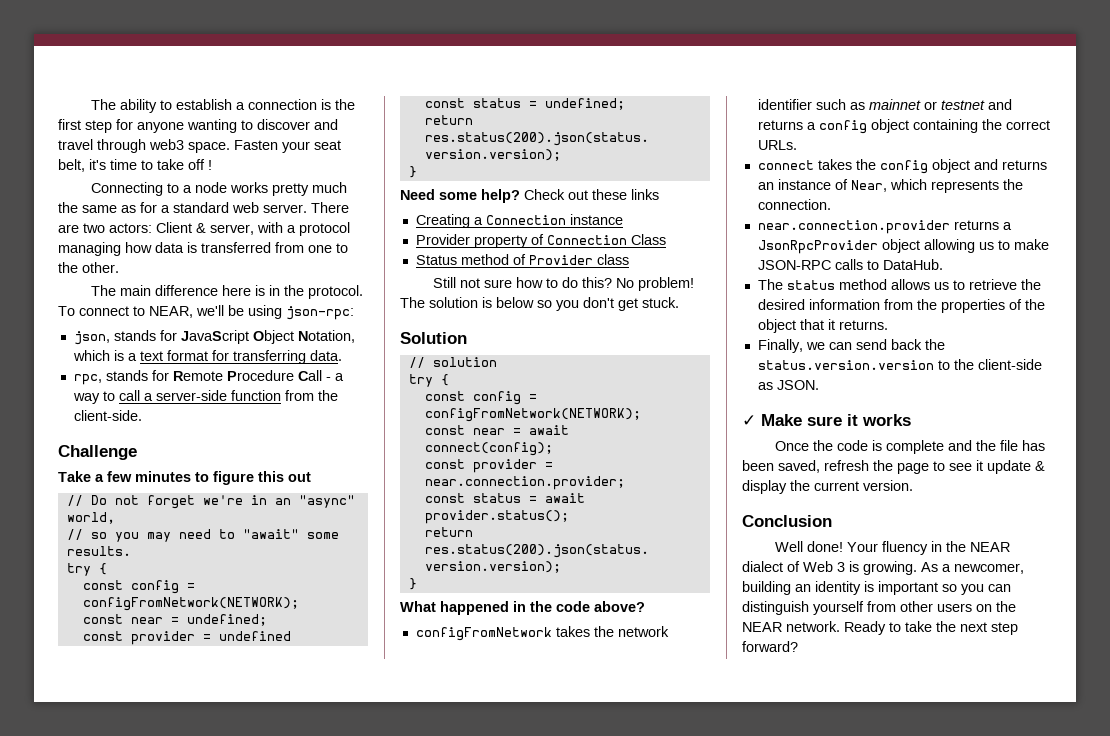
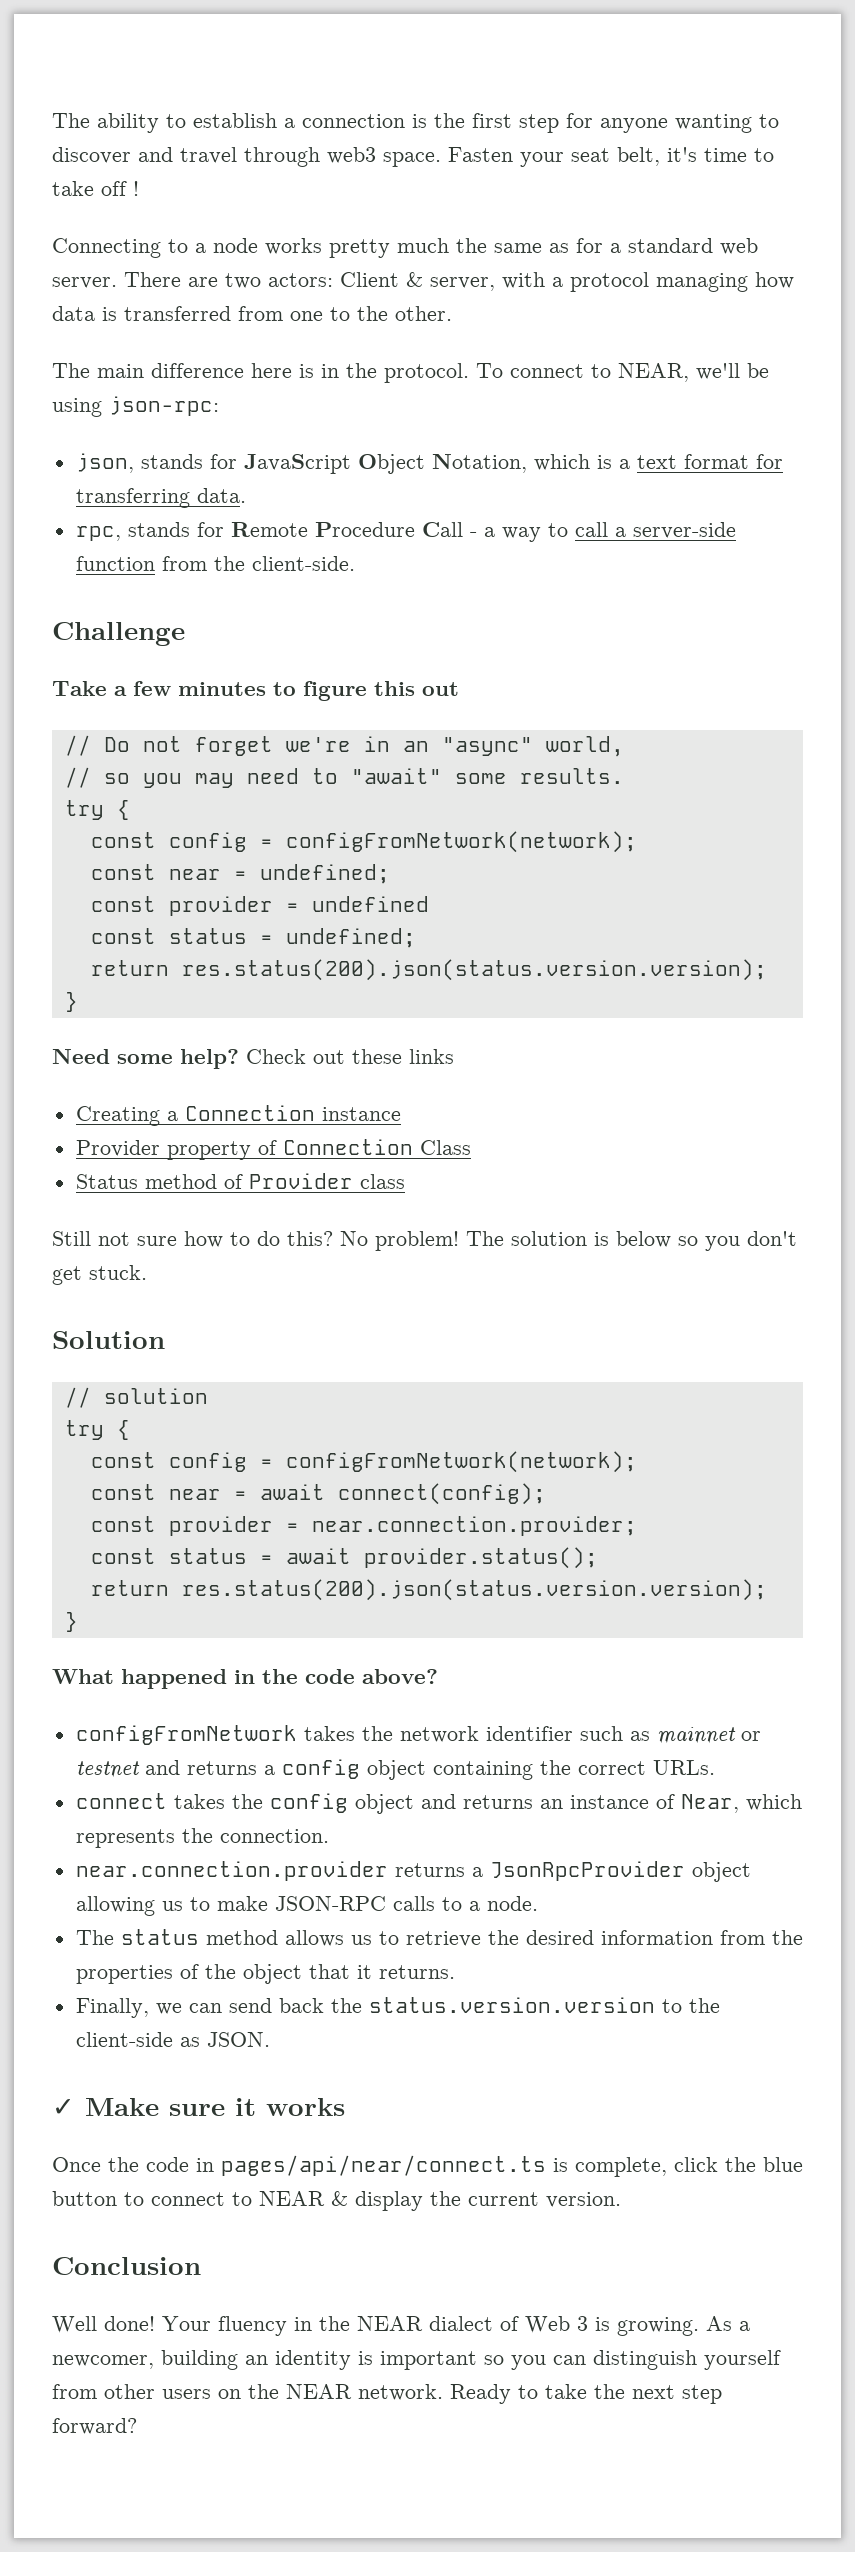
[82,597,299,611] configFromNetwork(NETWORK); -> [285,831,637,853] configFromNetwork(network);
[424,408,641,422] configFromNetwork(NETWORK); -> [285,1451,637,1473] configFromNetwork(network);
[882,259,943,270] DataHub. -> [468,1896,538,1911] a node.
[871,440,1045,454] [742,460,1031,474] is complete and the file has been saved, refresh the page to see it update -> [196,2155,803,2177] [52,2191,325,2206] in pages/api/near/connect.ts is complete, click the blue button to connect to NEAR

